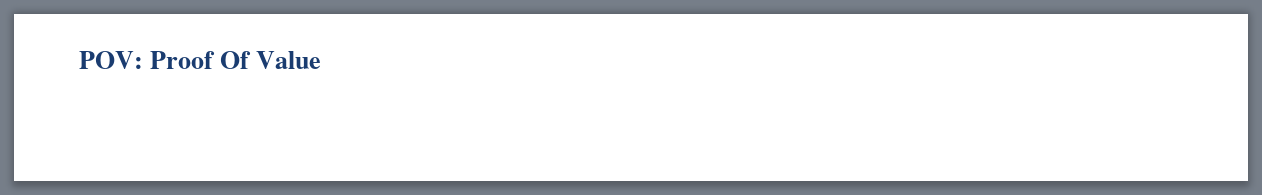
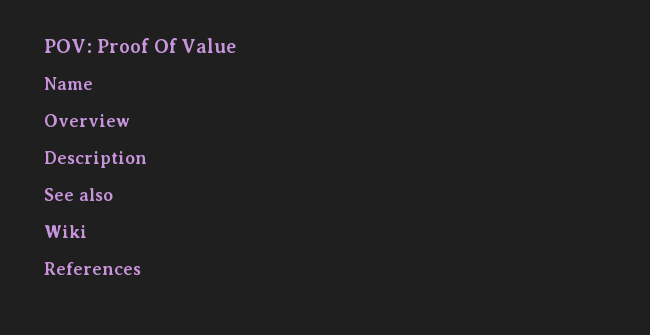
(322, 60) none -> [44,77,93,90] [44,114,130,127] [44,151,147,168] [44,188,113,201] [44,225,87,238] [44,262,141,275] // Name // Overview // Description // See also // Wiki // References

